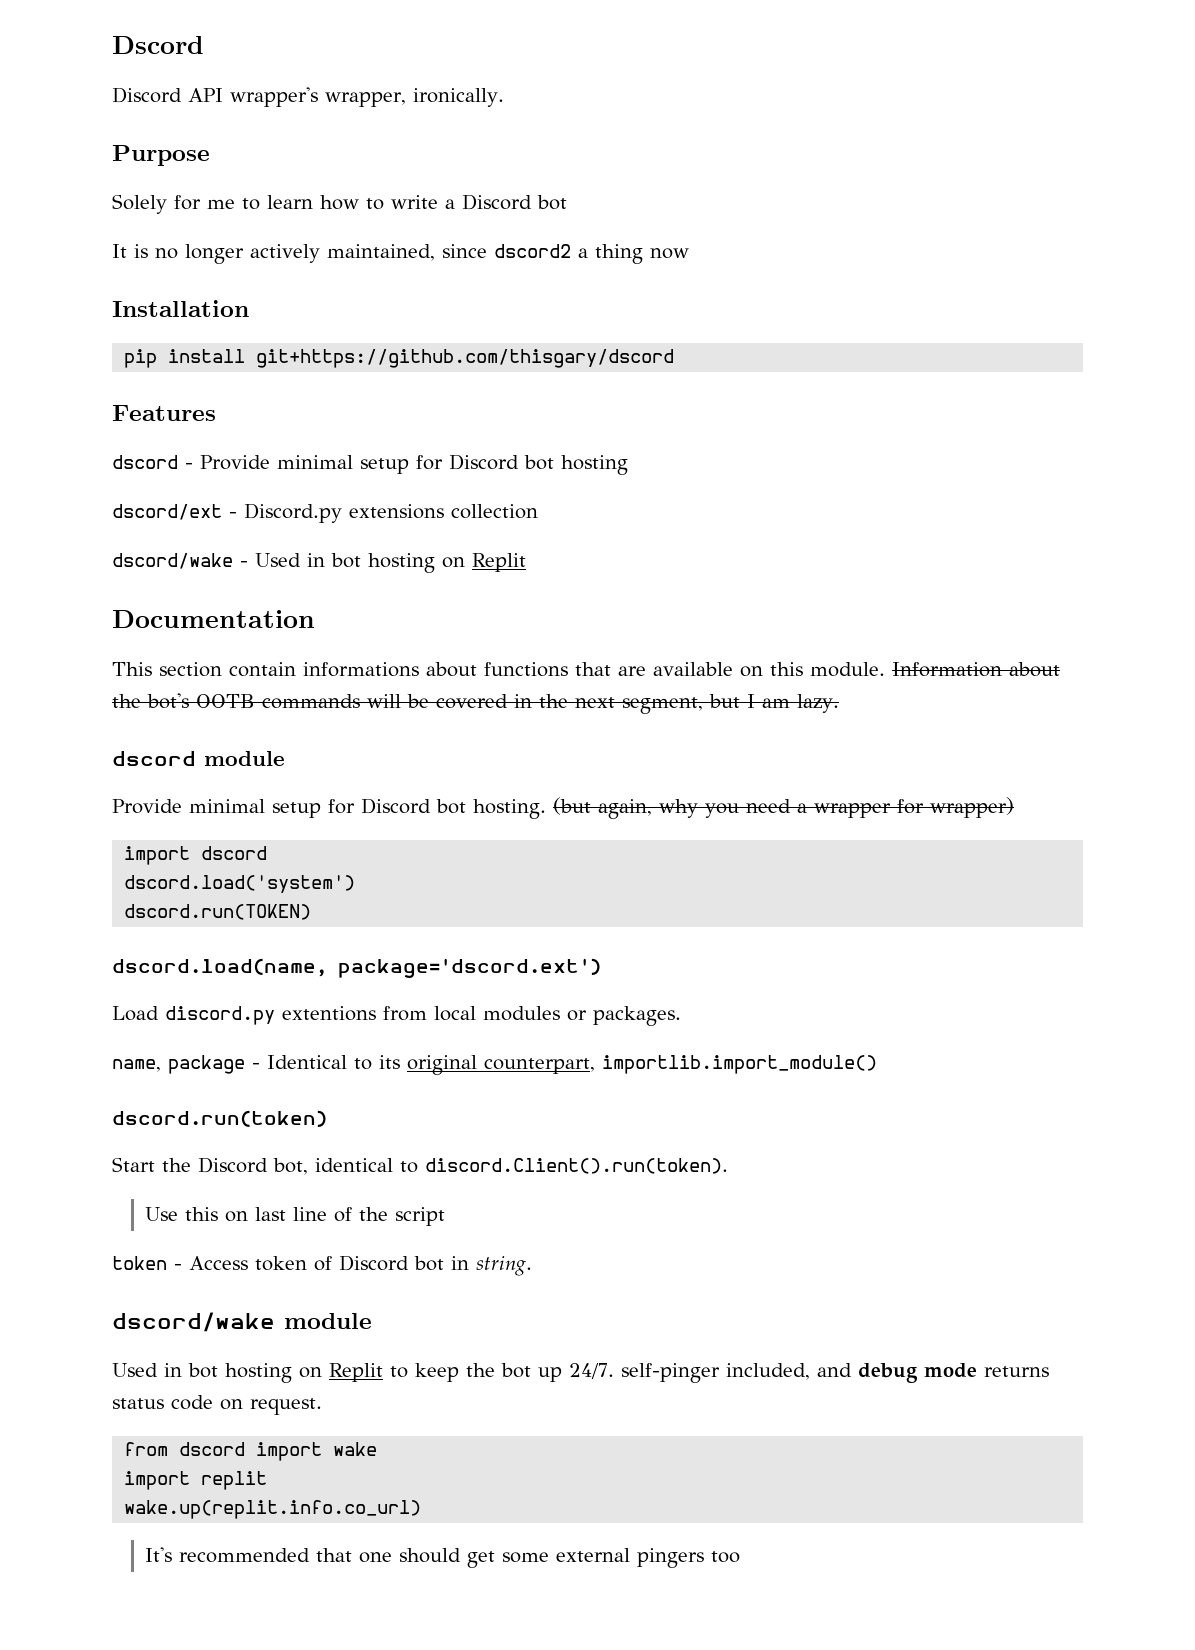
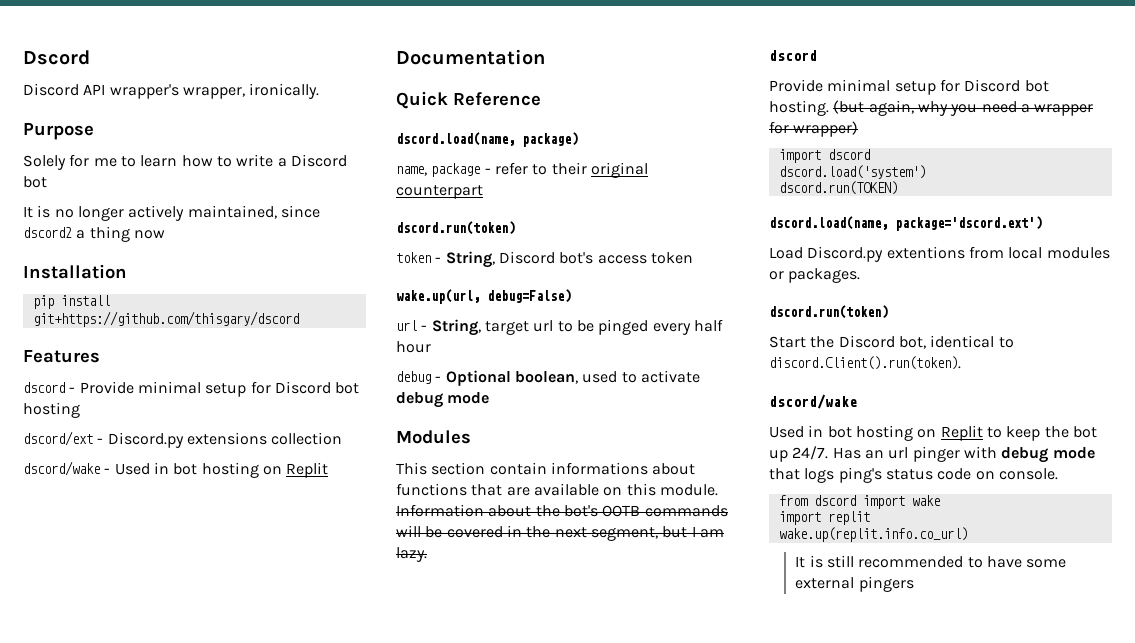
(315, 619) none -> [396,91,541,109] [396,132,578,147] [396,162,648,178] [396,185,483,199] [396,221,515,235] [396,251,693,268] [396,289,571,304] [396,319,723,336] [396,341,431,353] [396,370,700,386] [396,392,490,408] [396,430,471,444] // Quick Reference // dscord.load(name, package) // name, package - refer to their original counterpart // dscord.run(token) // token - String, Discord bot's access token // wake.up(url, debug=False) // url - String, target url to be pinged every half hour // debug - Optional boolean, used to activate debug mode // Modules
[204,751,285,766] module -> (817, 55) none
[165,1006,275,1025] discord.py -> [807,246,884,262] Discord.py
[112,1055,877,1075] // name, package - Identical to its original counterpart, importlib.import_module() -> (861, 275) none
[144,1207,445,1226] [112,1255,532,1276] [112,1312,372,1332] // Use this on last line of the script // token - Access token of Discord bot in string. // dscord/wake module -> [769,394,857,409] // dscord/wake
[621,1363,1049,1383] self-pinger included, and debug mode returns -> [832,446,1095,463] [769,467,882,483] Has an url pinger with debug mode that logs ping's
[250,1398,322,1415] request. -> [998,468,1058,480] console.
[144,1547,495,1568] It's recommended that one should get -> [795,555,1022,568] It is still recommended to have
[710,1551,740,1563] too -> (914, 584) none

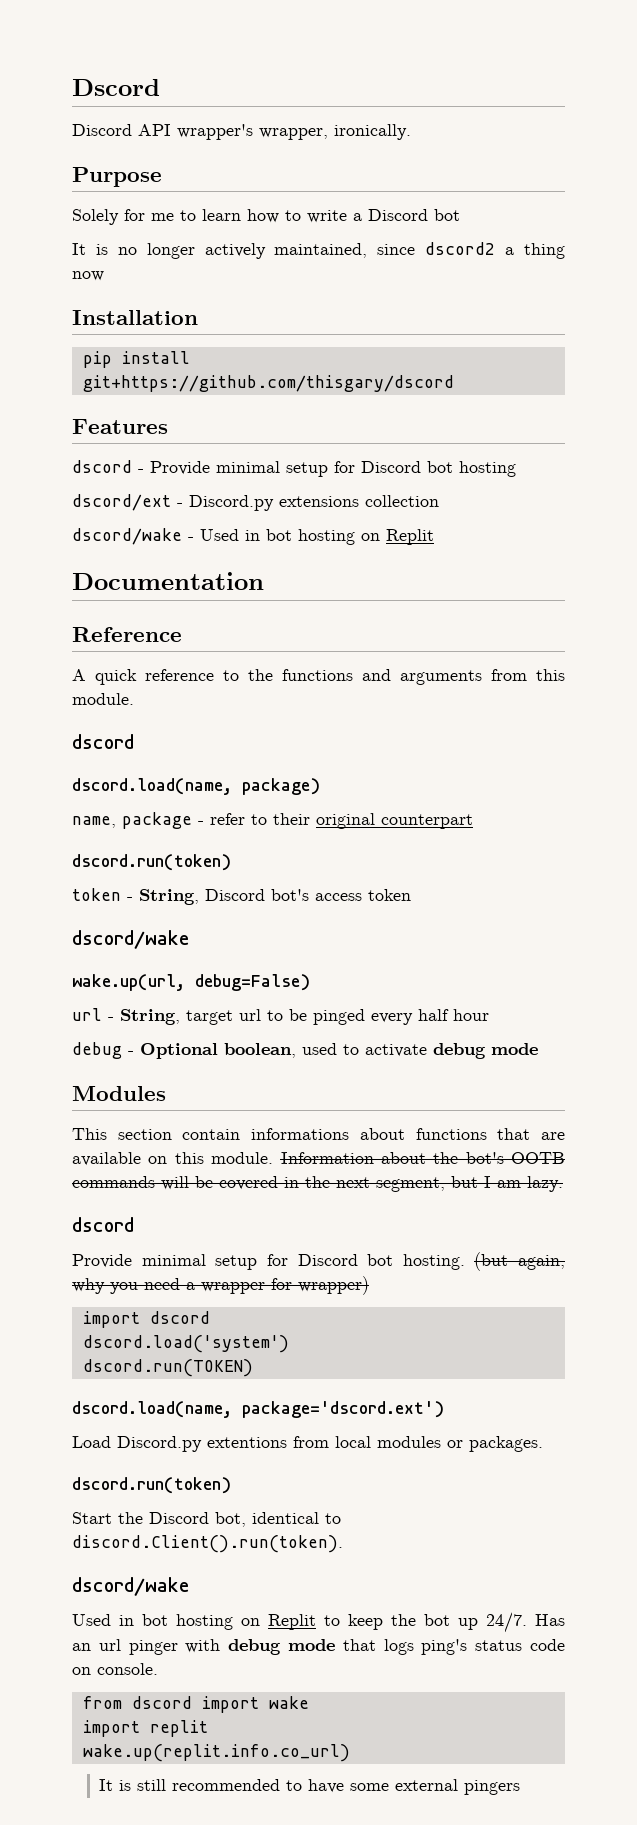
[396,91,448,109] Quick -> (264, 581) none
(541, 99) none -> [72,669,565,685] [72,693,134,705] [72,734,134,749] // A quick reference to the functions and arguments from this module. // dscord
(693, 258) none -> [72,930,189,949] // dscord/wake

